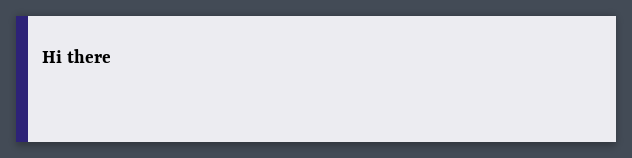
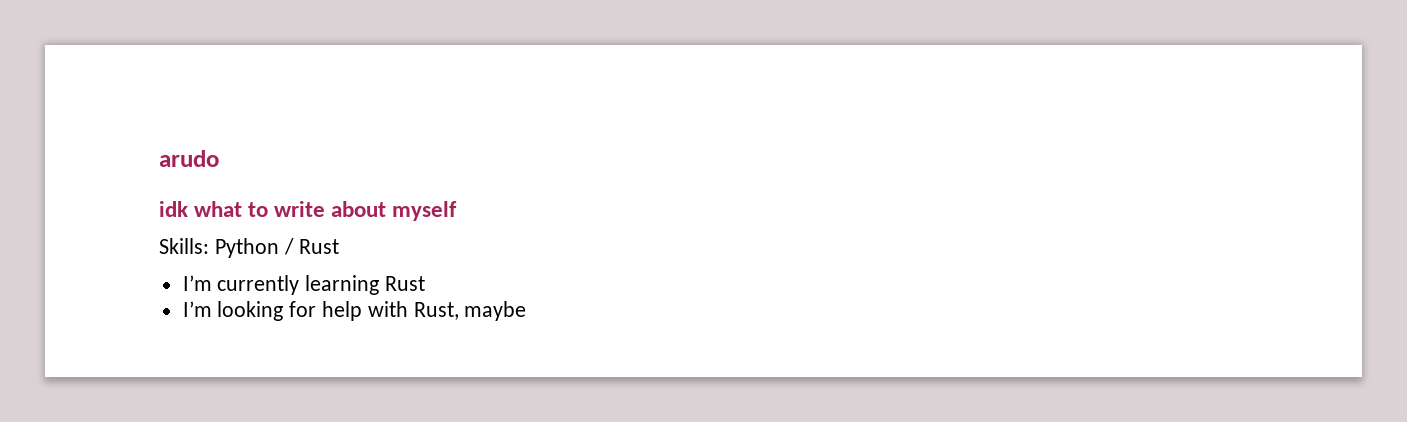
[42,49,112,63] Hi there -> [159,150,219,167] [159,201,458,221] [159,238,340,258] [182,275,426,295] [182,301,527,321] arudo // idk what to write about myself // Skills: Python / Rust // I’m currently learning Rust // I’m looking for help with Rust, maybe

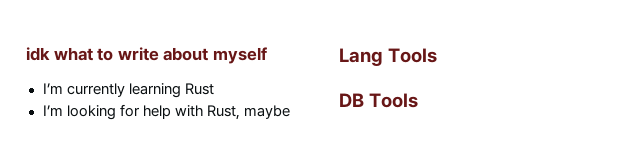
[159,150,219,167] arudo // -> (26, 54) none
[159,238,340,258] // Skills: Python / Rust -> (267, 55) none
(527, 311) none -> [339,48,438,66] [339,93,419,108] // Lang Tools // DB Tools

